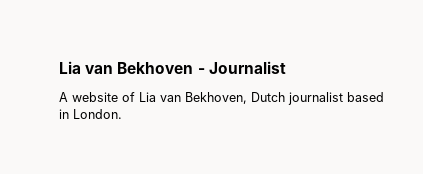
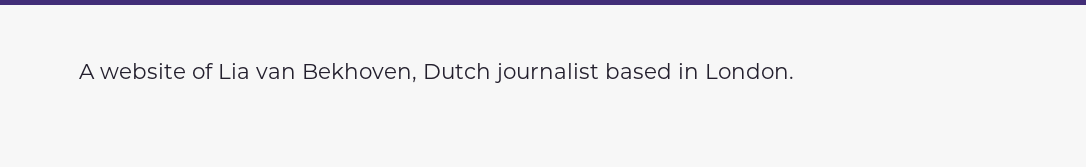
[59,61,286,74] Lia van Bekhoven - Journalist // -> (79, 71) none

